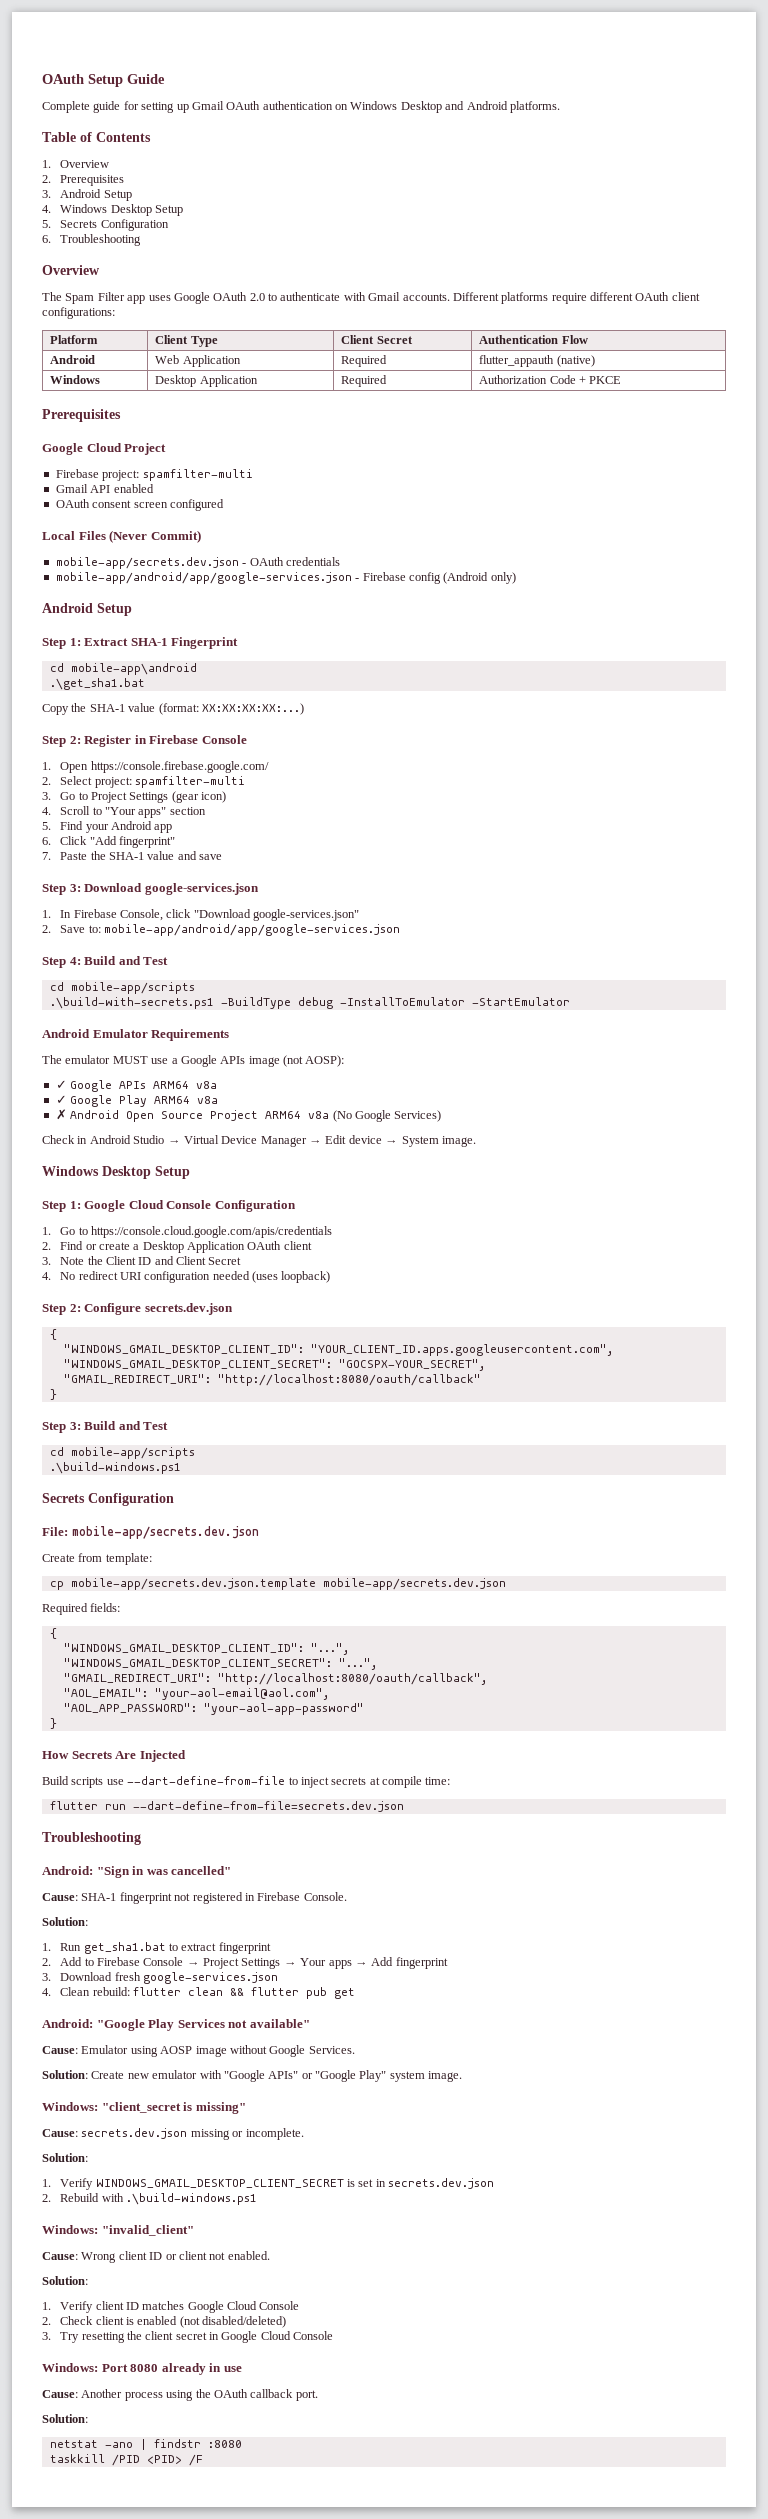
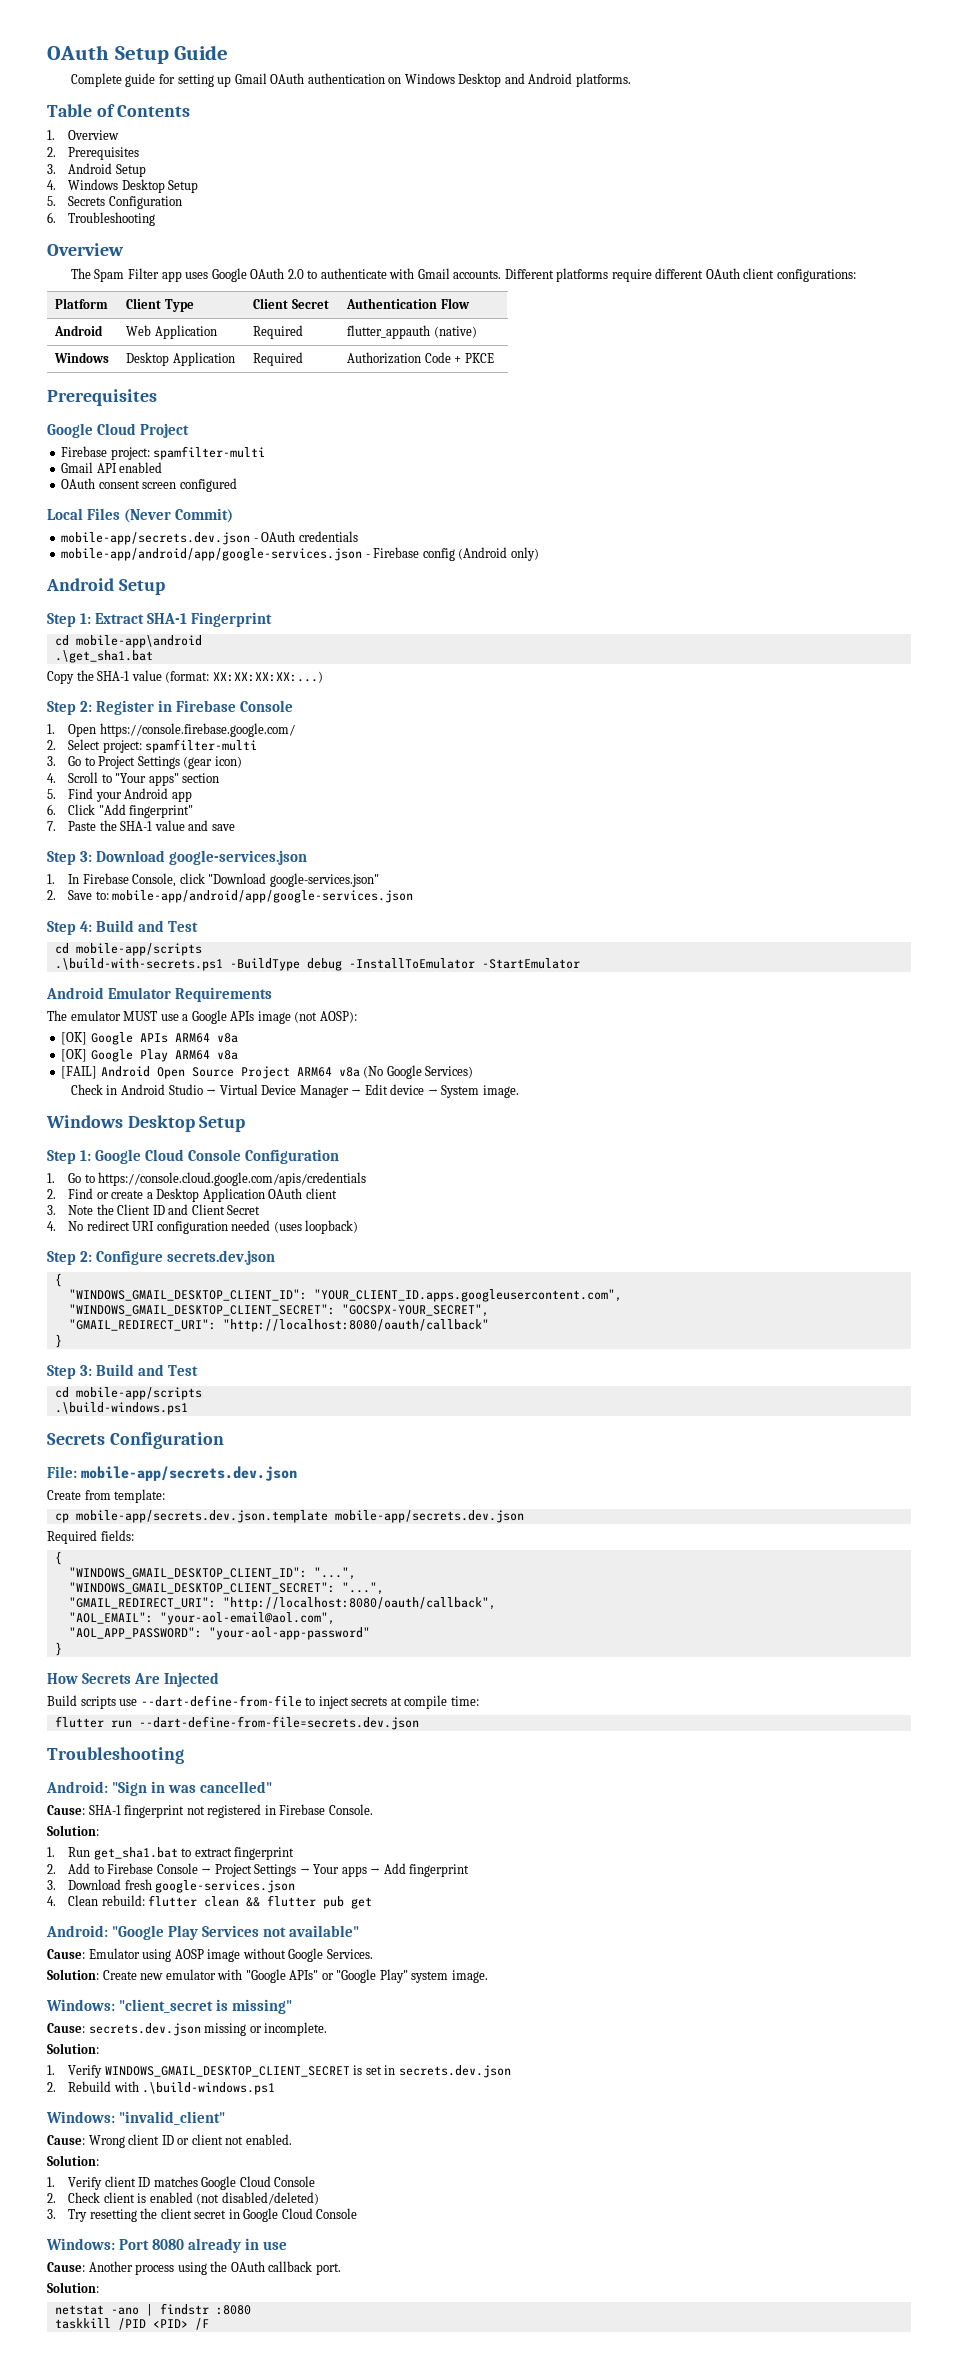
[55,1080,67,1089] ✓ -> [61,1032,88,1045] [OK]
[55,1095,67,1104] ✓ -> [61,1049,88,1062] [OK]
[55,1109,67,1120] ✗ -> [61,1066,98,1079] [FAIL]

